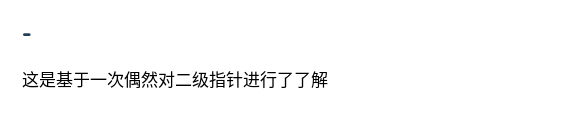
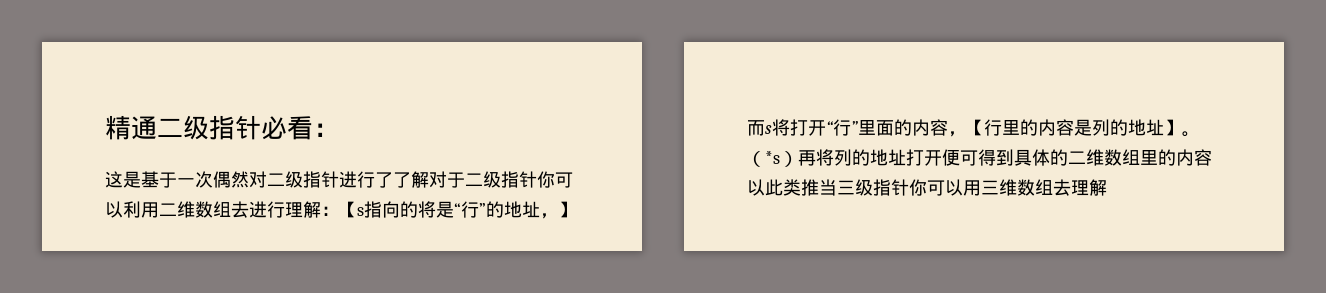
[22,33,32,42] - -> [105,115,339,140] 精通二级指针必看：
(328, 80) none -> [429,171,573,188] [105,201,576,219] [747,119,1200,137] [747,149,1212,167] [747,179,1107,196] 对于二级指针你可以利用二维数组去进行理解：【s指向的将是“行”的地址，】而s将打开“行”里面的内容，【行里的内容是列的地址】。（*s）再将列的地址打开便可得到具体的二维数组里的内容以此类推当三级指针你可以用三维数组去理解

